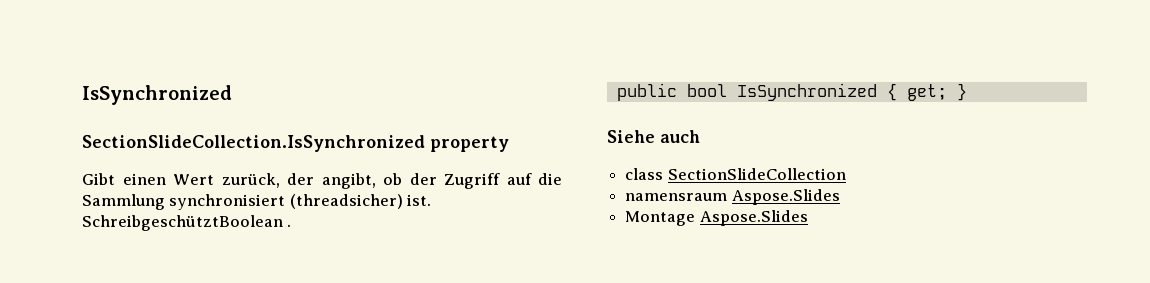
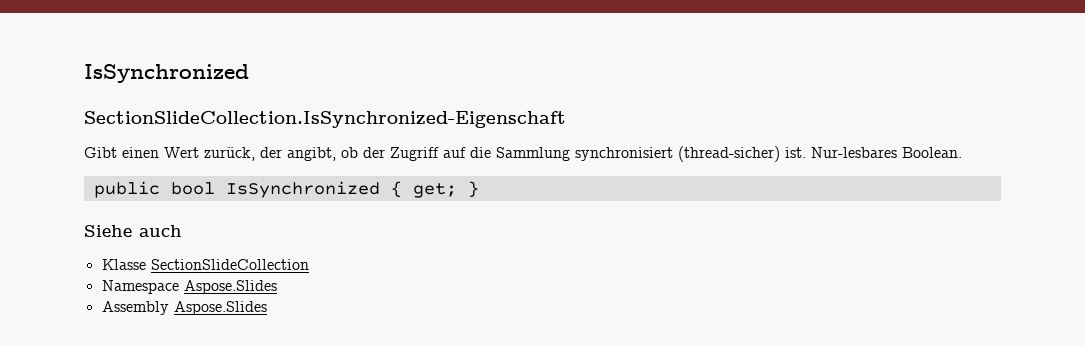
[82,135,509,152] SectionSlideCollection.IsSynchronized property -> [84,111,566,128] SectionSlideCollection.IsSynchronized-Eigenschaft
[289,194,432,209] [82,215,292,231] (threadsicher) ist. SchreibgeschütztBoolean . -> [678,146,962,162] (thread-sicher) ist. Nur-lesbares Boolean.
[625,168,664,180] class -> [101,259,146,270] Klasse
[625,193,728,201] namensraum -> [101,280,179,294] Namespace
[625,211,696,226] Montage -> [101,301,169,315] Assembly

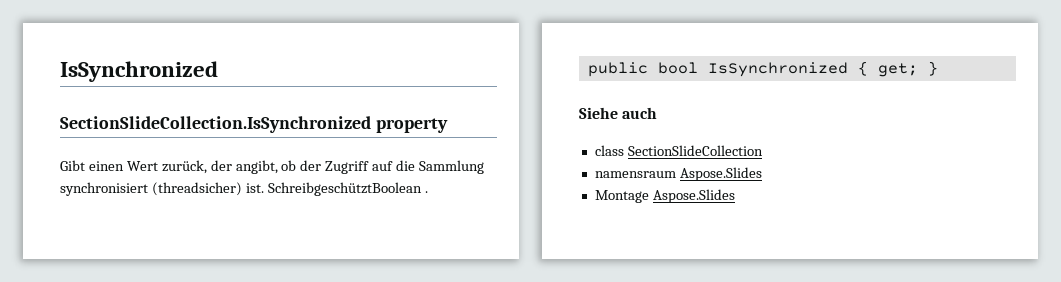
[84,111,566,128] SectionSlideCollection.IsSynchronized-Eigenschaft -> [60,116,448,133] SectionSlideCollection.IsSynchronized property
[678,146,962,162] (thread-sicher) ist. Nur-lesbares Boolean. -> [151,182,428,196] (threadsicher) ist. SchreibgeschütztBoolean .
[101,259,146,270] Klasse -> [594,145,624,156] class
[101,280,179,294] Namespace -> [594,171,676,178] namensraum
[101,301,169,315] Assembly -> [594,190,649,203] Montage

